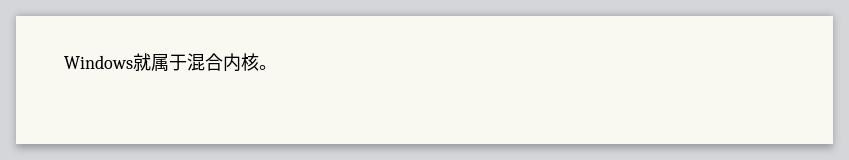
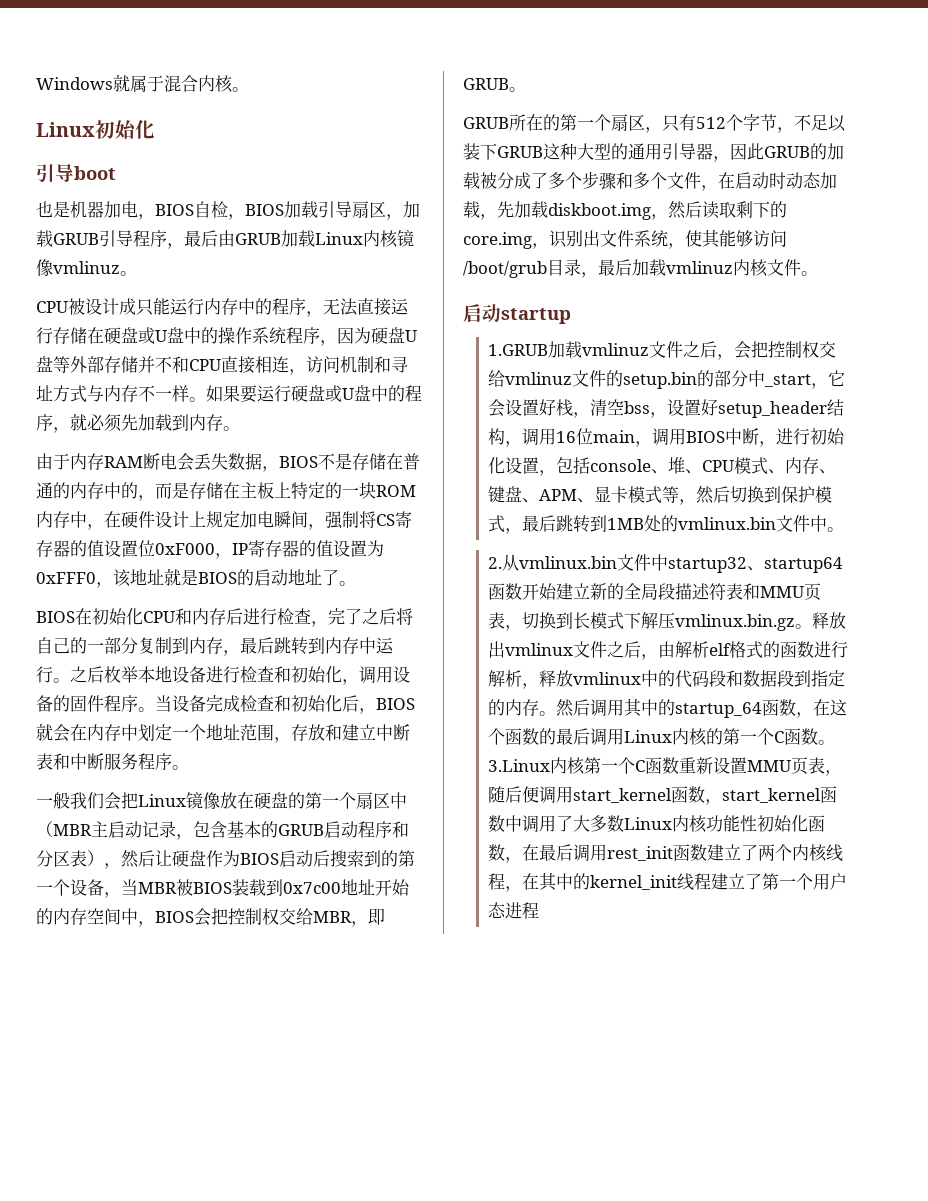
(277, 67) none -> [36,120,155,139] [36,164,116,183] [36,201,420,220] [36,229,414,249] [36,259,137,277] [36,298,409,317] [36,327,417,346] [36,356,408,375] [36,385,422,403] [36,413,240,433] [36,453,420,472] [36,482,416,501] [36,511,412,530] [36,540,384,559] [36,568,356,588] [36,608,413,627] [36,637,394,656] [36,666,410,685] [36,695,415,714] [36,723,410,743] [36,753,189,770] [36,791,407,810] [36,821,409,840] [36,850,415,869] [36,879,410,898] [36,908,385,927] [463,78,526,92] [463,114,846,133] [463,143,844,162] [463,171,837,191] [463,201,787,220] [463,229,787,249] [463,259,818,278] [463,304,571,324] [487,341,836,360] [487,370,845,389] [487,399,844,418] [487,428,845,447] [487,457,836,476] [487,486,832,505] [487,515,844,534] [487,554,843,573] [487,583,821,601] [487,612,846,631] [487,641,848,660] [487,670,845,689] [487,698,847,718] [487,728,835,746] [487,757,842,776] [487,786,837,805] [487,815,825,833] [487,844,843,863] [487,872,847,892] [487,902,539,919] // Linux初始化 // 引导boot // 也是机器加电，BIOS自检，BIOS加载引导扇区，加载GRUB引导程序，最后由GRUB加载Linux内核镜像vmlinuz。 // CPU被设计成只能运行内存中的程序，无法直接运行存储在硬盘或U盘中的操作系统程序，因为硬盘U盘等外部存储并不和CPU直接相连，访问机制和寻址方式与内存不一样。如果要运行硬盘或U盘中的程序，就必须先加载到内存。 // 由于内存RAM断电会丢失数据，BIOS不是存储在普通的内存中的，而是存储在主板上特定的一块ROM内存中，在硬件设计上规定加电瞬间，强制将CS寄存器的值设置位0xF000，IP寄存器的值设置为0xFFF0，该地址就是BIOS的启动地址了。 // BIOS在初始化CPU和内存后进行检查，完了之后将自己的一部分复制到内存，最后跳转到内存中运行。之后枚举本地设备进行检查和初始化，调用设备的固件程序。当设备完成检查和初始化后，BIOS就会在内存中划定一个地址范围，存放和建立中断表和中断服务程序。 // 一般我们会把Linux镜像放在硬盘的第一个扇区中（MBR主启动记录，包含基本的GRUB启动程序和分区表），然后让硬盘作为BIOS启动后搜索到的第一个设备，当MBR被BIOS装载到0x7c00地址开始的内存空间中，BIOS会把控制权交给MBR，即GRUB。 // GRUB所在的第一个扇区，只有512个字节，不足以装下GRUB这种大型的通用引导器，因此GRUB的加载被分成了多个步骤和多个文件，在启动时动态加载，先加载diskboot.img，然后读取剩下的core.img，识别出文件系统，使其能够访问/boot/grub目录，最后加载vmlinuz内核文件。 // 启动startup // 1.GRUB加载vmlinuz文件之后，会把控制权交给vmlinuz文件的setup.bin的部分中_start，它会设置好栈，清空bss，设置好setup_header结构，调用16位main，调用BIOS中断，进行初始化设置，包括console、堆、CPU模式、内存、键盘、APM、显卡模式等，然后切换到保护模式，最后跳转到1MB处的vmlinux.bin文件中。 // 2.从vmlinux.bin文件中startup32、startup64函数开始建立新的全局段描述符表和MMU页表，切换到长模式下解压vmlinux.bin.gz。释放出vmlinux文件之后，由解析elf格式的函数进行解析，释放vmlinux中的代码段和数据段到指定的内存。然后调用其中的startup_64函数，在这个函数的最后调用Linux内核的第一个C函数。3.Linux内核第一个C函数重新设置MMU页表，随后便调用start_kernel函数，start_kernel函数中调用了大多数Linux内核功能性初始化函数，在最后调用rest_init函数建立了两个内核线程，在其中的kernel_init线程建立了第一个用户态进程

